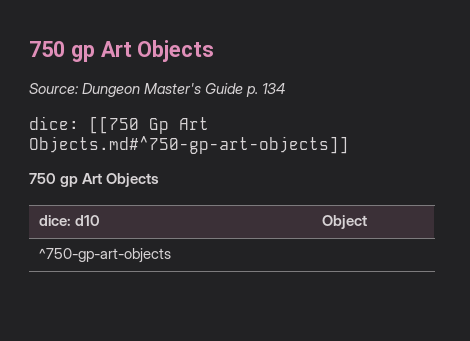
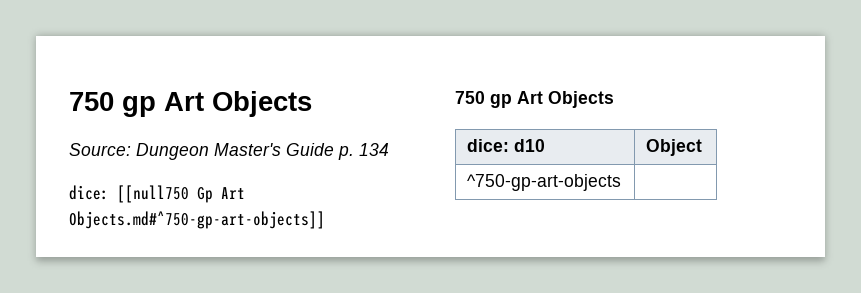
[89,116,139,134] [[750 -> [117,185,189,203] [[null750

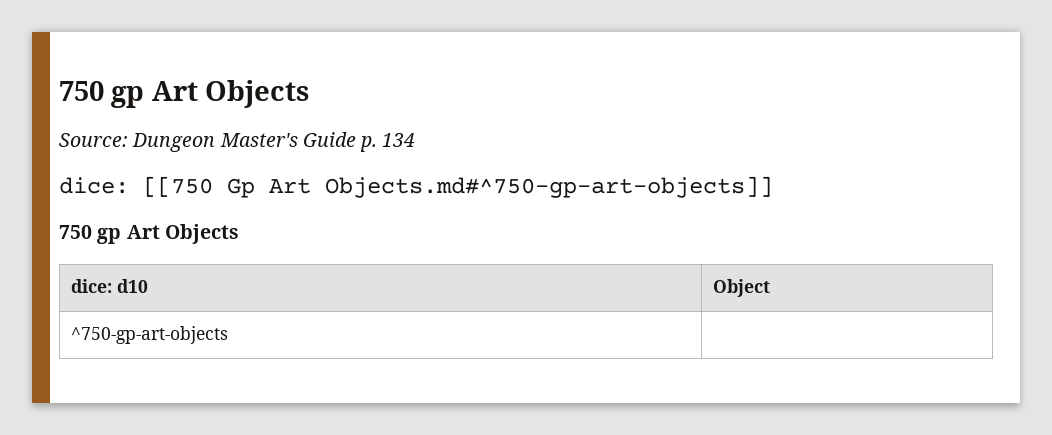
[117,185,189,203] [[null750 -> [143,176,213,197] [[750

